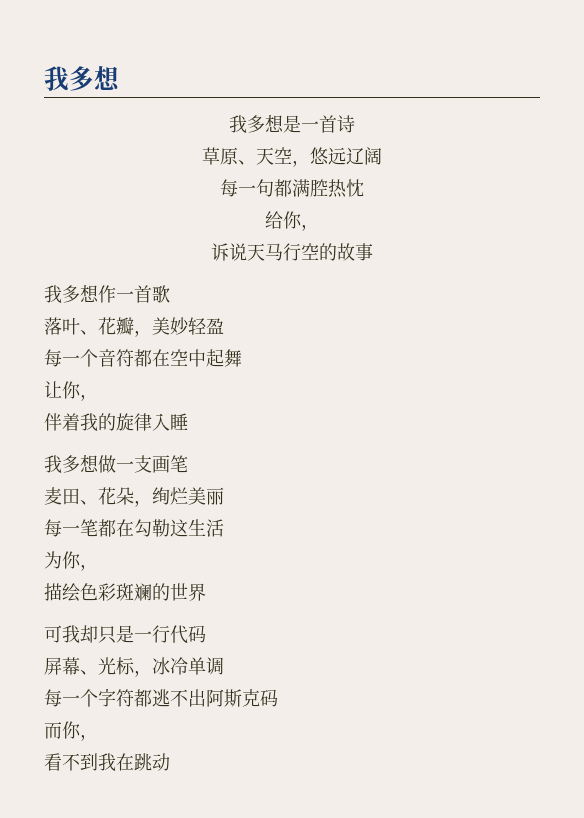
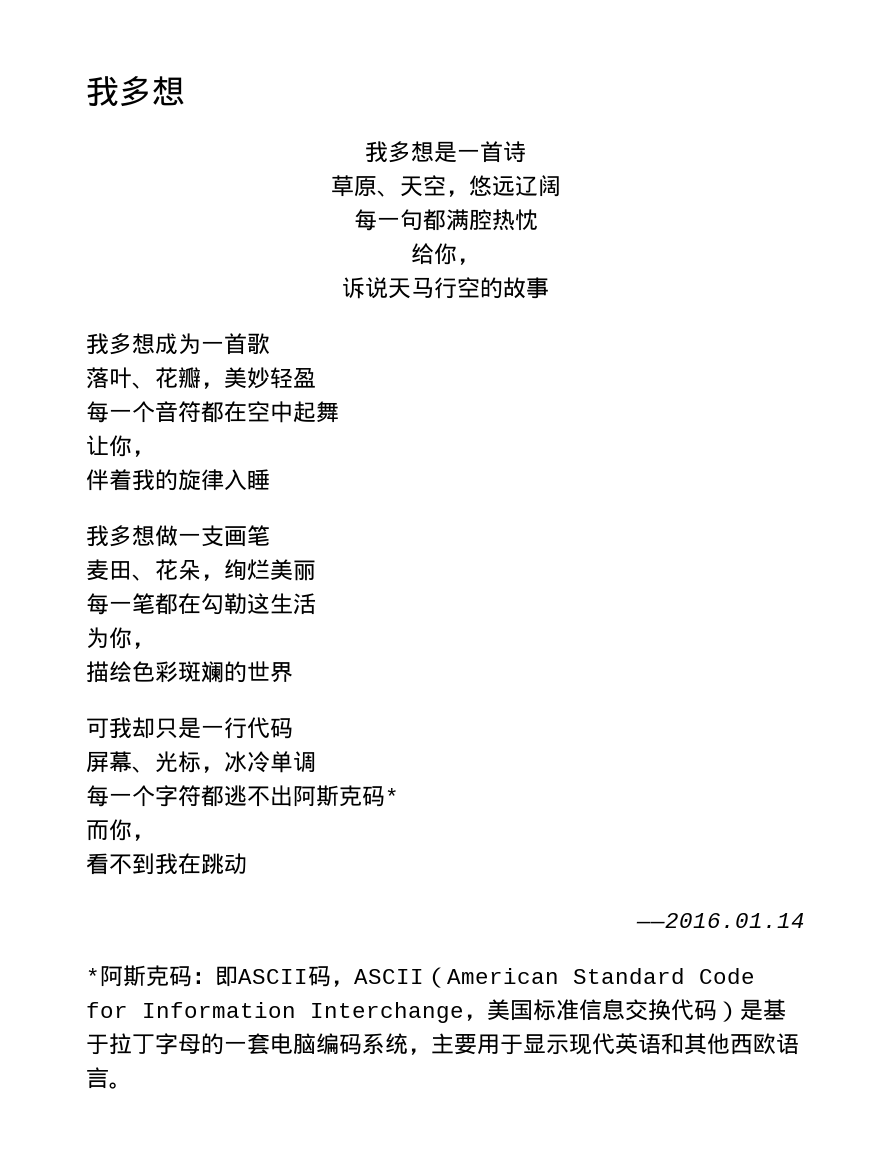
[98,285,116,303] 作 -> [155,333,201,355] 成为
(278, 698) none -> [385,788,399,804] *
(170, 762) none -> [636,913,805,928] [86,965,755,988] [86,999,786,1023] [86,1033,799,1055] [86,1067,132,1089] // ——2016.01.14 // *阿斯克码：即ASCII码，ASCII（American Standard Code for Information Interchange，美国标准信息交换代码）是基于拉丁字母的一套电脑编码系统，主要用于显示现代英语和其他西欧语言。

